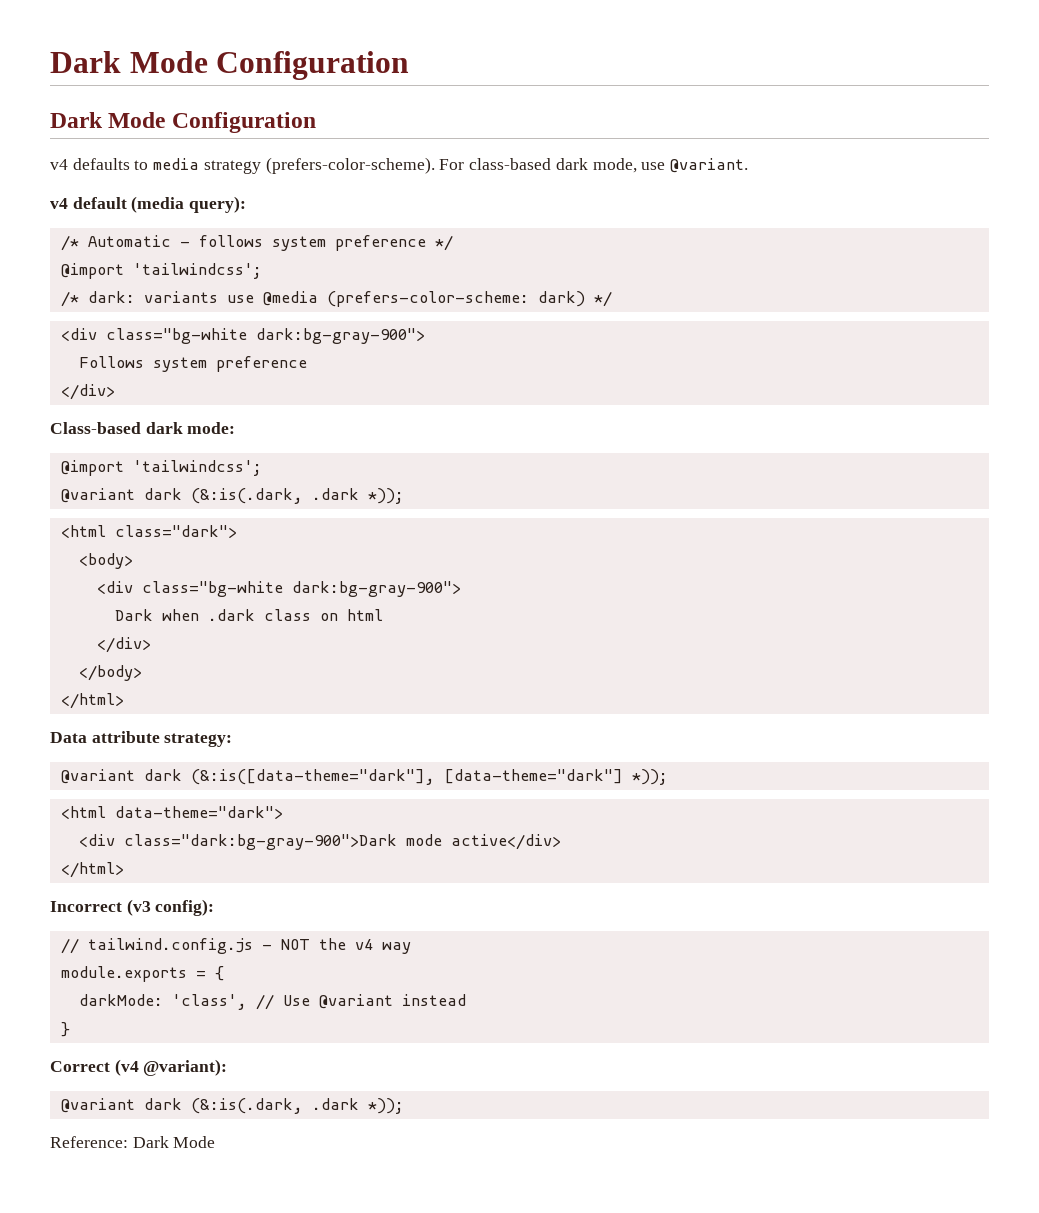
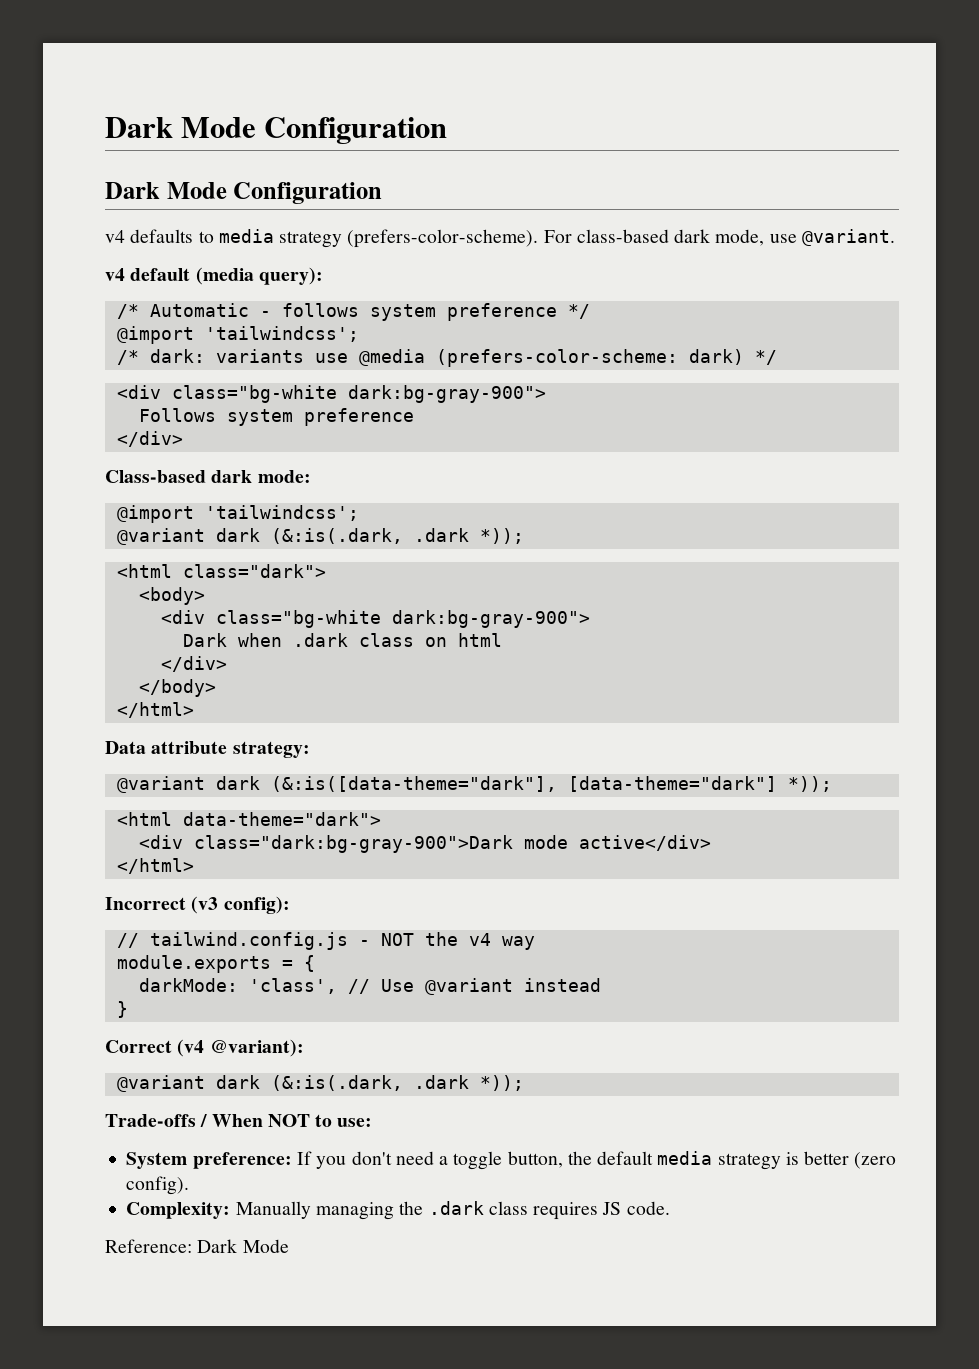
(404, 1106) none -> [105,1114,373,1127] [126,1151,897,1170] [126,1176,190,1195] [126,1201,670,1220] // Trade-offs / When NOT to use: // System preference: If you don't need a toggle button, the default media strategy is better (zero config). // Complexity: Manually managing the .dark class requires JS code.

